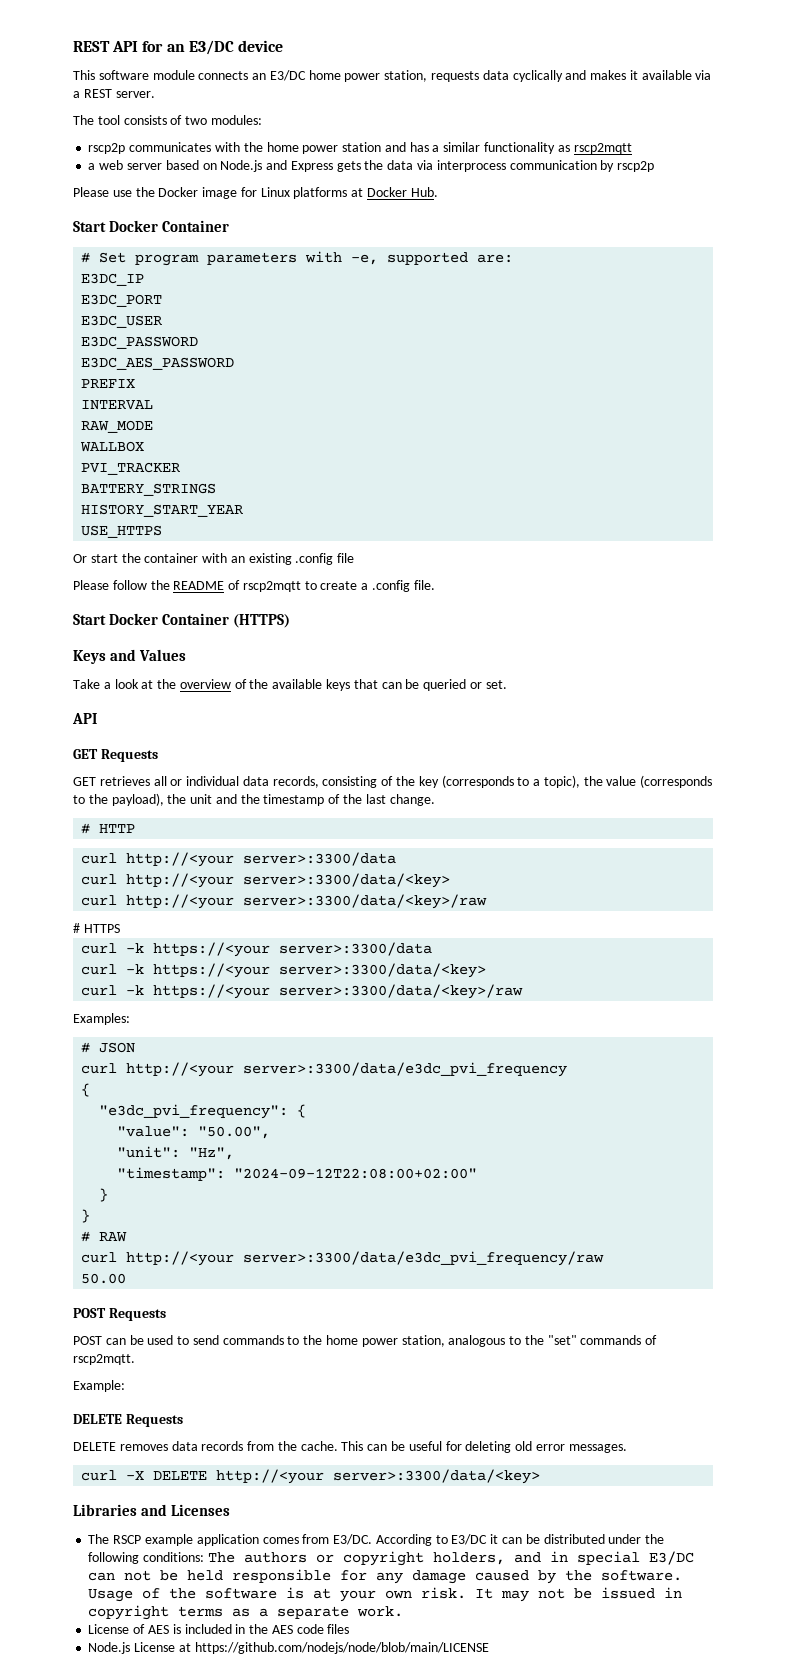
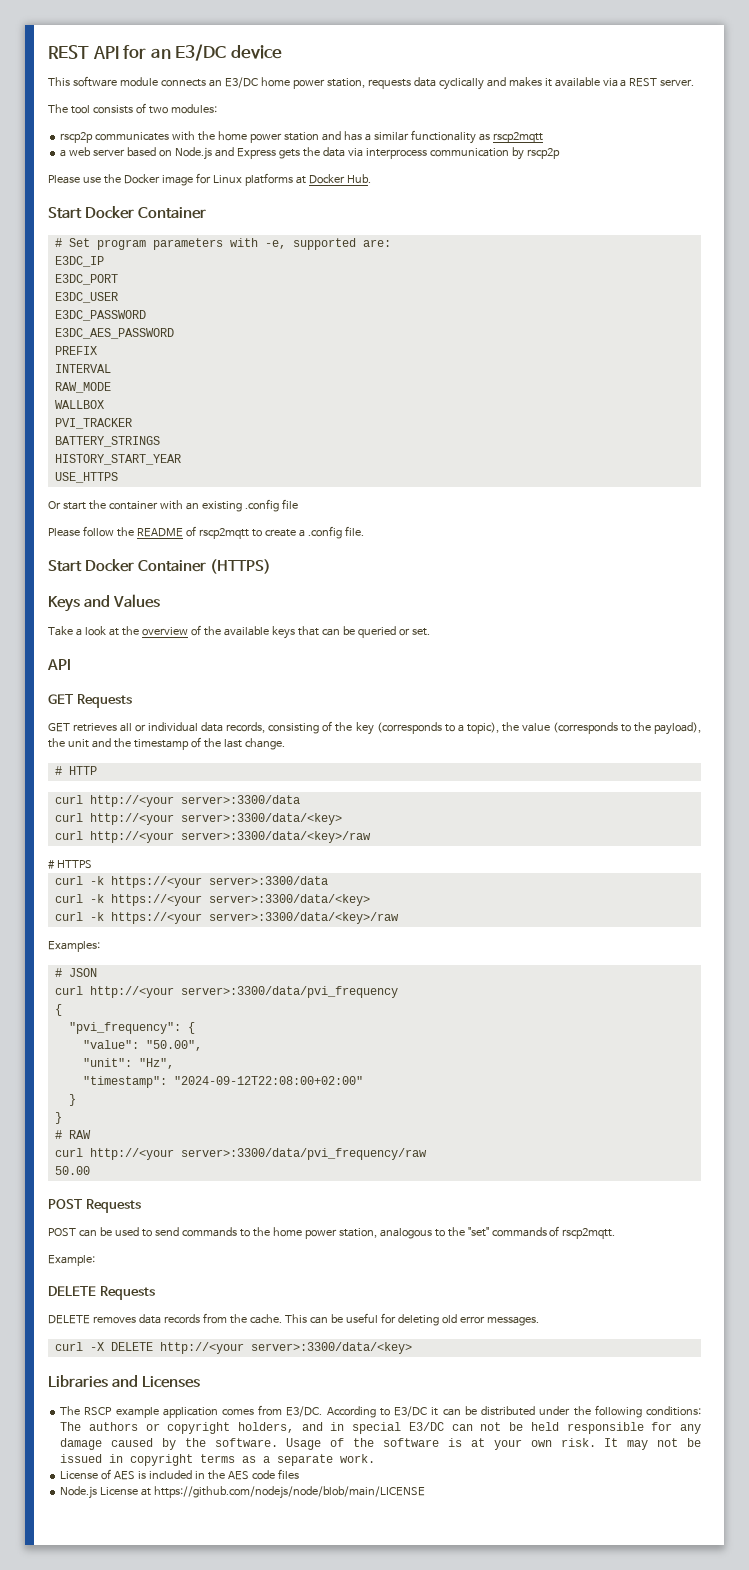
[243,1062,568,1077] [81,1083,91,1097] [99,1104,289,1119] server>:3300/data/e3dc_pvi_frequency // { // "e3dc_pvi_frequency": -> [180,986,398,998] [54,1004,62,1016] [68,1022,181,1034] server>:3300/data/pvi_frequency // { // "pvi_frequency":
[243,1251,605,1266] server>:3300/data/e3dc_pvi_frequency/raw -> [180,1148,427,1160] server>:3300/data/pvi_frequency/raw

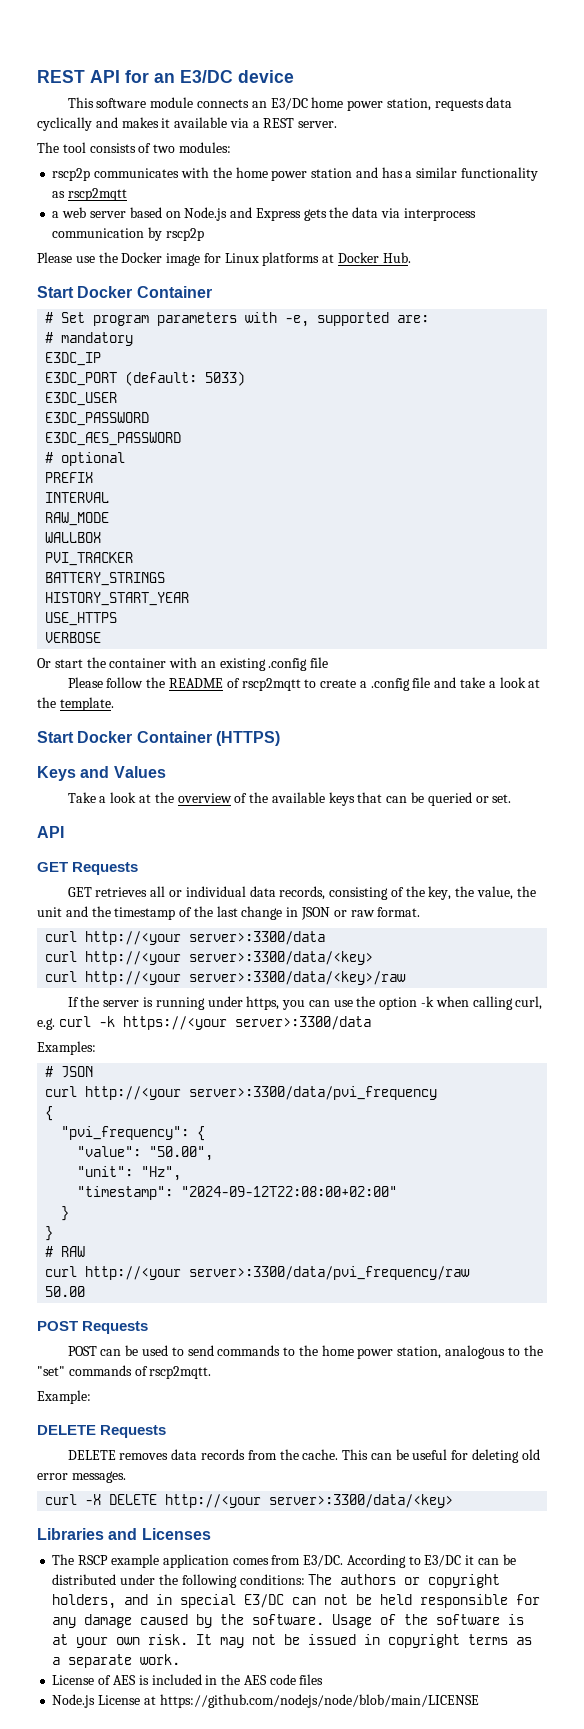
(391, 243) none -> [45,332,134,346] // # mandatory
(118, 279) none -> [125,371,246,386] (default: 5033)
(174, 333) none -> [45,452,126,466] // # optional
(118, 477) none -> [45,632,102,643] // VERBOSE
[344,526,364,536] file. -> [412,677,541,688] [37,697,114,711] file and take a look at the template.
[355,722,701,735] key (corresponds to a topic), the value (corresponds to the payload), -> [428,886,513,900] key, the value,
[244,738,285,750] [54,766,97,775] change. // # HTTP -> [241,906,421,920] change in JSON or raw format.
[48,860,92,869] [54,876,328,888] [54,894,370,906] [54,912,399,924] # HTTPS // curl -k https://<your server>:3300/data // curl -k https://<your server>:3300/data/<key> // curl -k https://<your server>:3300/data/<key>/raw -> [67,996,543,1010] [37,1016,371,1030] If the server is running under https, you can use the option -k when calling curl, e.g. curl -k https://<your server>:3300/data

